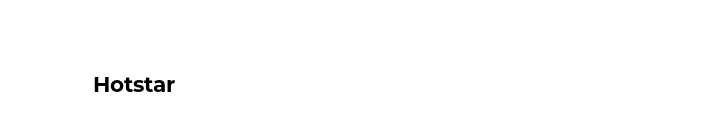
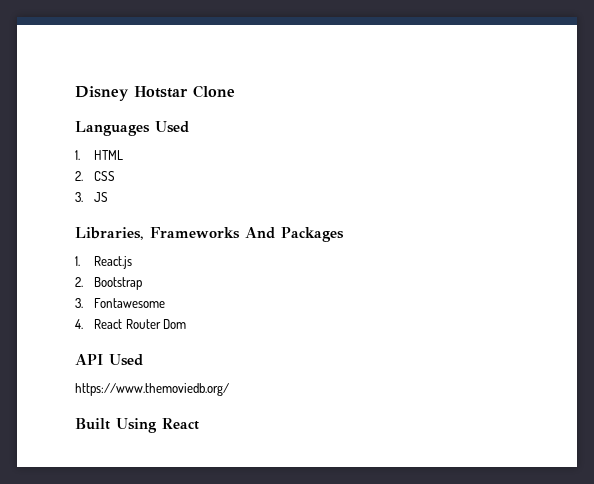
[93,77,175,92] Hotstar -> [75,85,235,101] [75,121,189,136] [75,150,124,160] [75,171,116,181] [75,192,109,202] [75,227,344,242] [75,256,133,269] [75,277,143,290] [75,298,166,308] [75,319,187,329] [75,354,143,366] [75,383,229,396] [75,418,199,433] Disney Hotstar Clone // Languages Used // 1. HTML // 2. CSS // 3. JS // Libraries, Frameworks And Packages // 1. React.js // 2. Bootstrap // 3. Fontawesome // 4. React Router Dom // API Used // https://www.themoviedb.org/ // Built Using React

